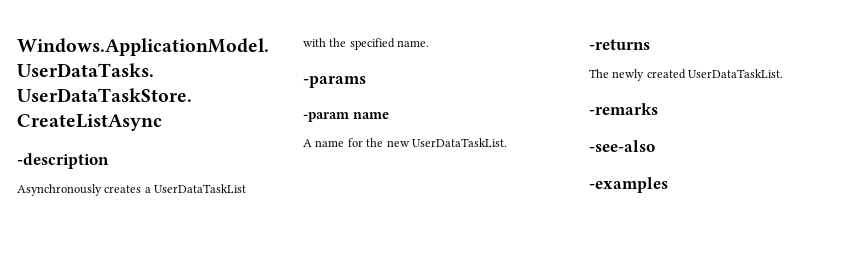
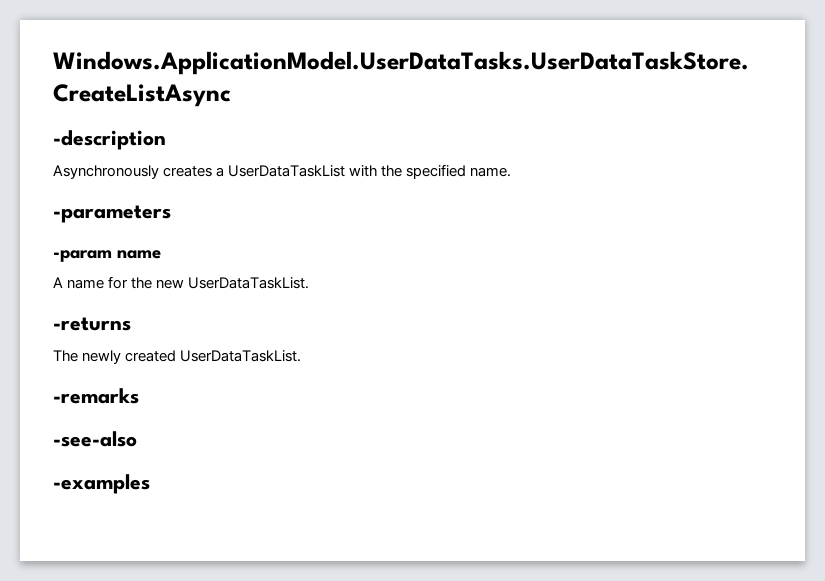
[303,76,366,88] -params -> [53,205,171,223] -parameters

